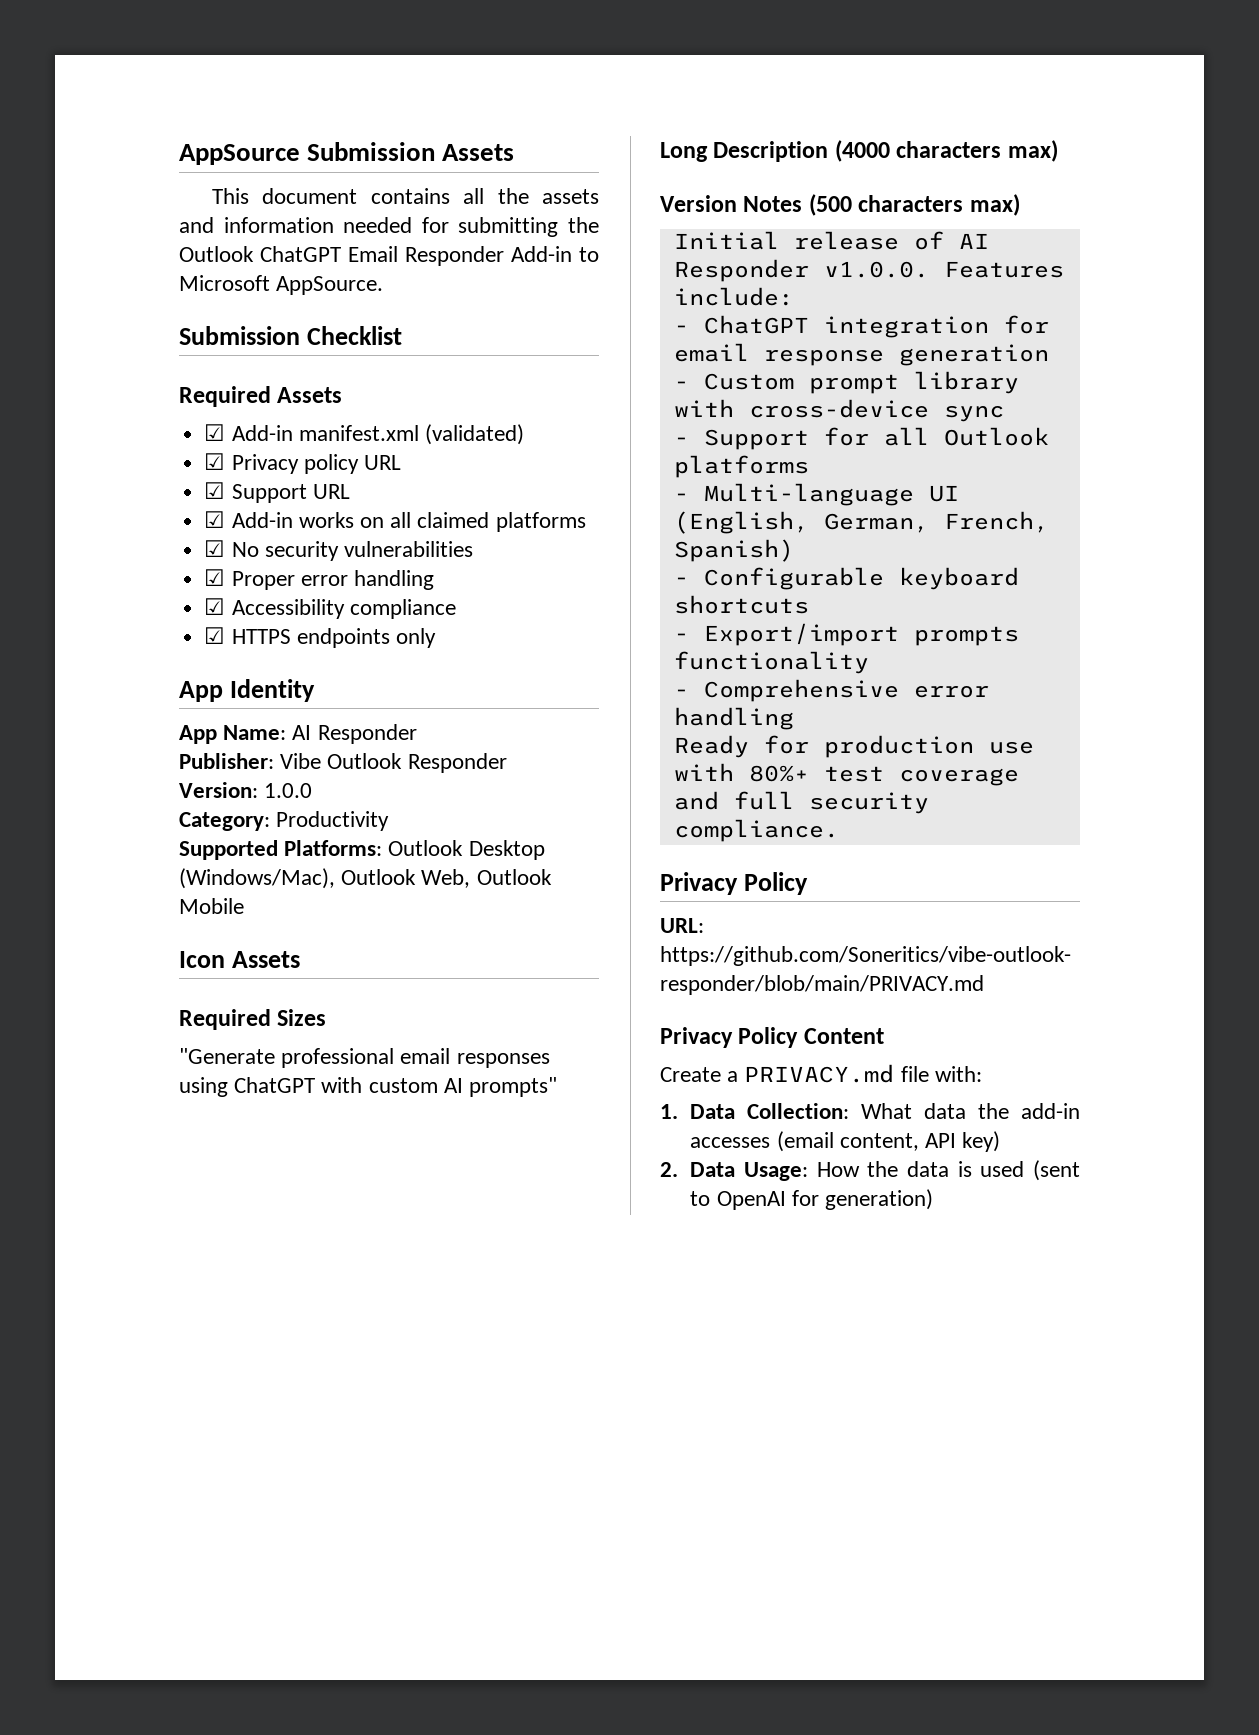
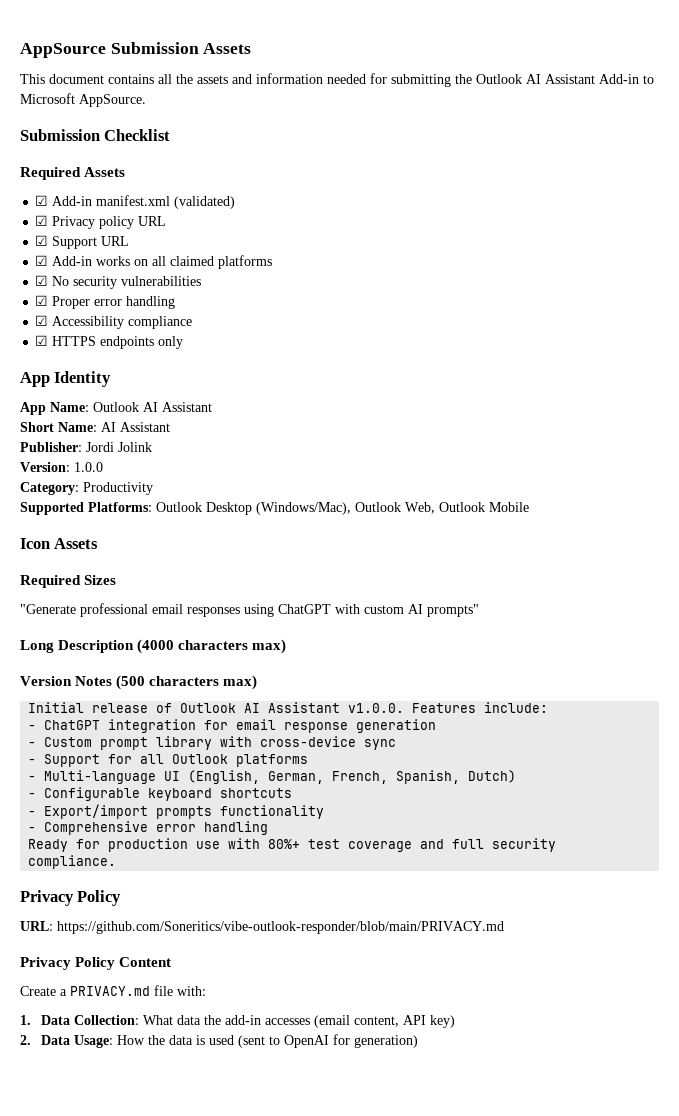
[260,246,504,266] ChatGPT Email Responder -> [526,74,595,84] AI Assistant
[292,724,417,744] [179,753,507,773] AI Responder // Publisher: Vibe Outlook Responder -> [93,402,212,412] [20,422,170,432] [20,442,152,452] Outlook AI Assistant // Short Name: AI Assistant // Publisher: Jordi Jolink
[958,233,989,249] [673,259,809,282] AI Responder -> [180,702,341,713] Outlook AI Assistant
[673,539,794,562] Spanish) -> [396,770,517,784] Spanish, Dutch)

